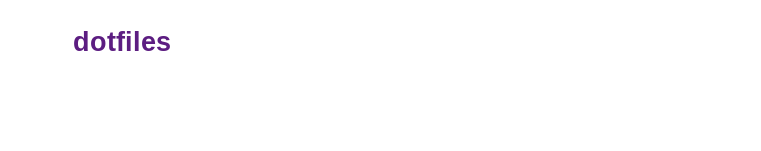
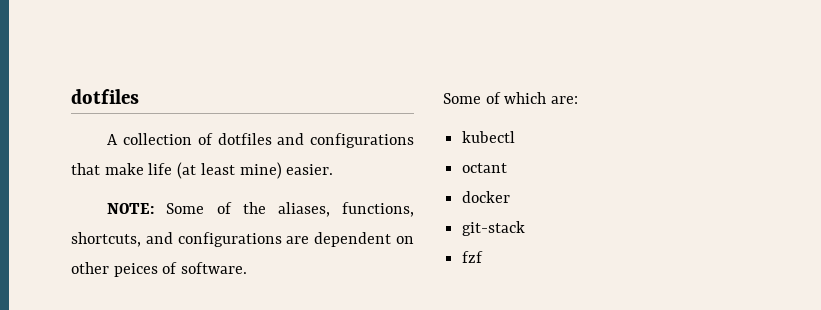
[73,31,171,51] dotfiles -> [71,89,139,104] [107,133,414,148] [71,162,334,179] [107,202,415,217] [71,232,415,247] [71,262,248,277] [443,92,579,104] [462,131,516,143] [462,163,508,173] [462,191,511,203] [462,221,526,236] [462,251,484,263] dotfiles // A collection of dotfiles and configurations that make life (at least mine) easier. // NOTE: Some of the aliases, functions, shortcuts, and configurations are dependent on other peices of software. // Some of which are: // kubectl // octant // docker // git-stack // fzf

